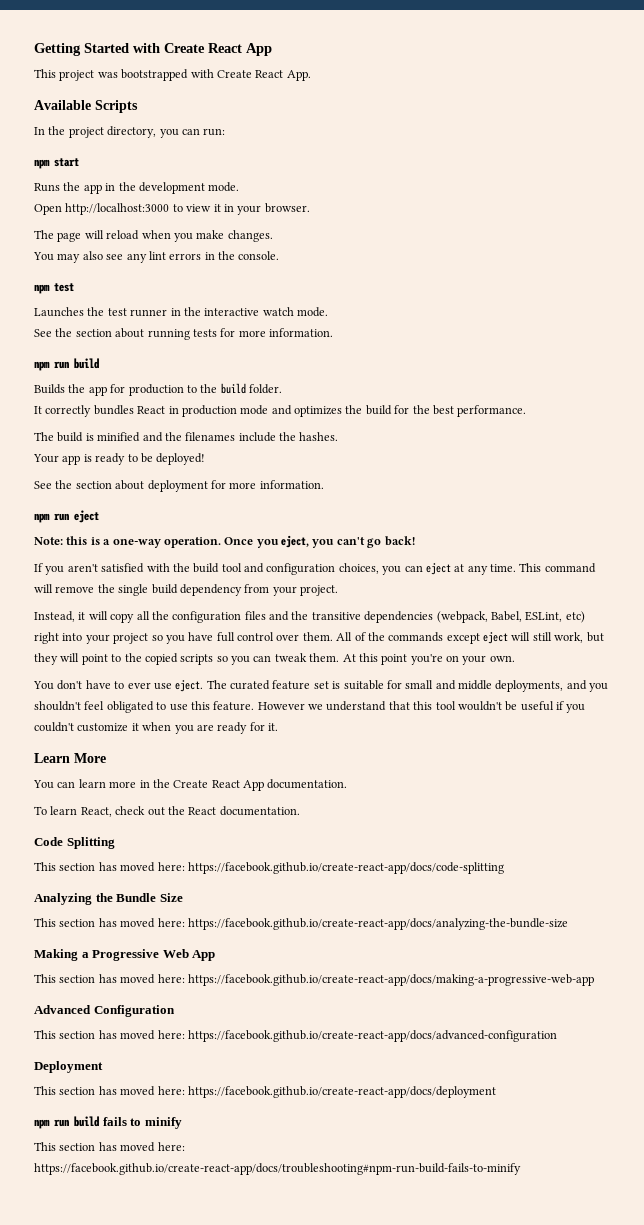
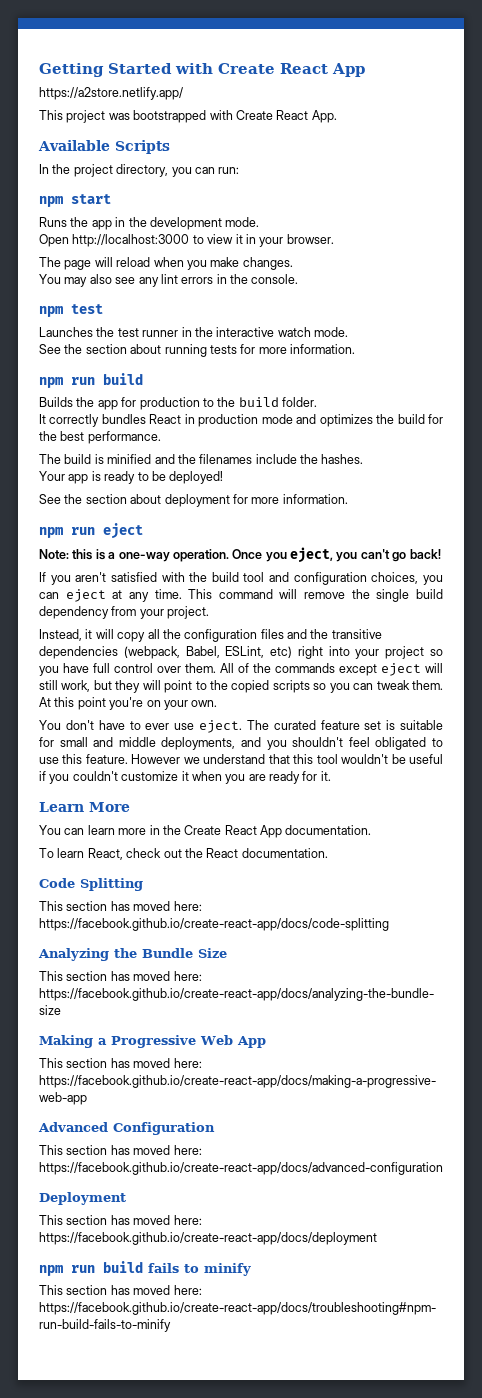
(272, 49) none -> [39,87,183,100] // https://a2store.netlify.app/

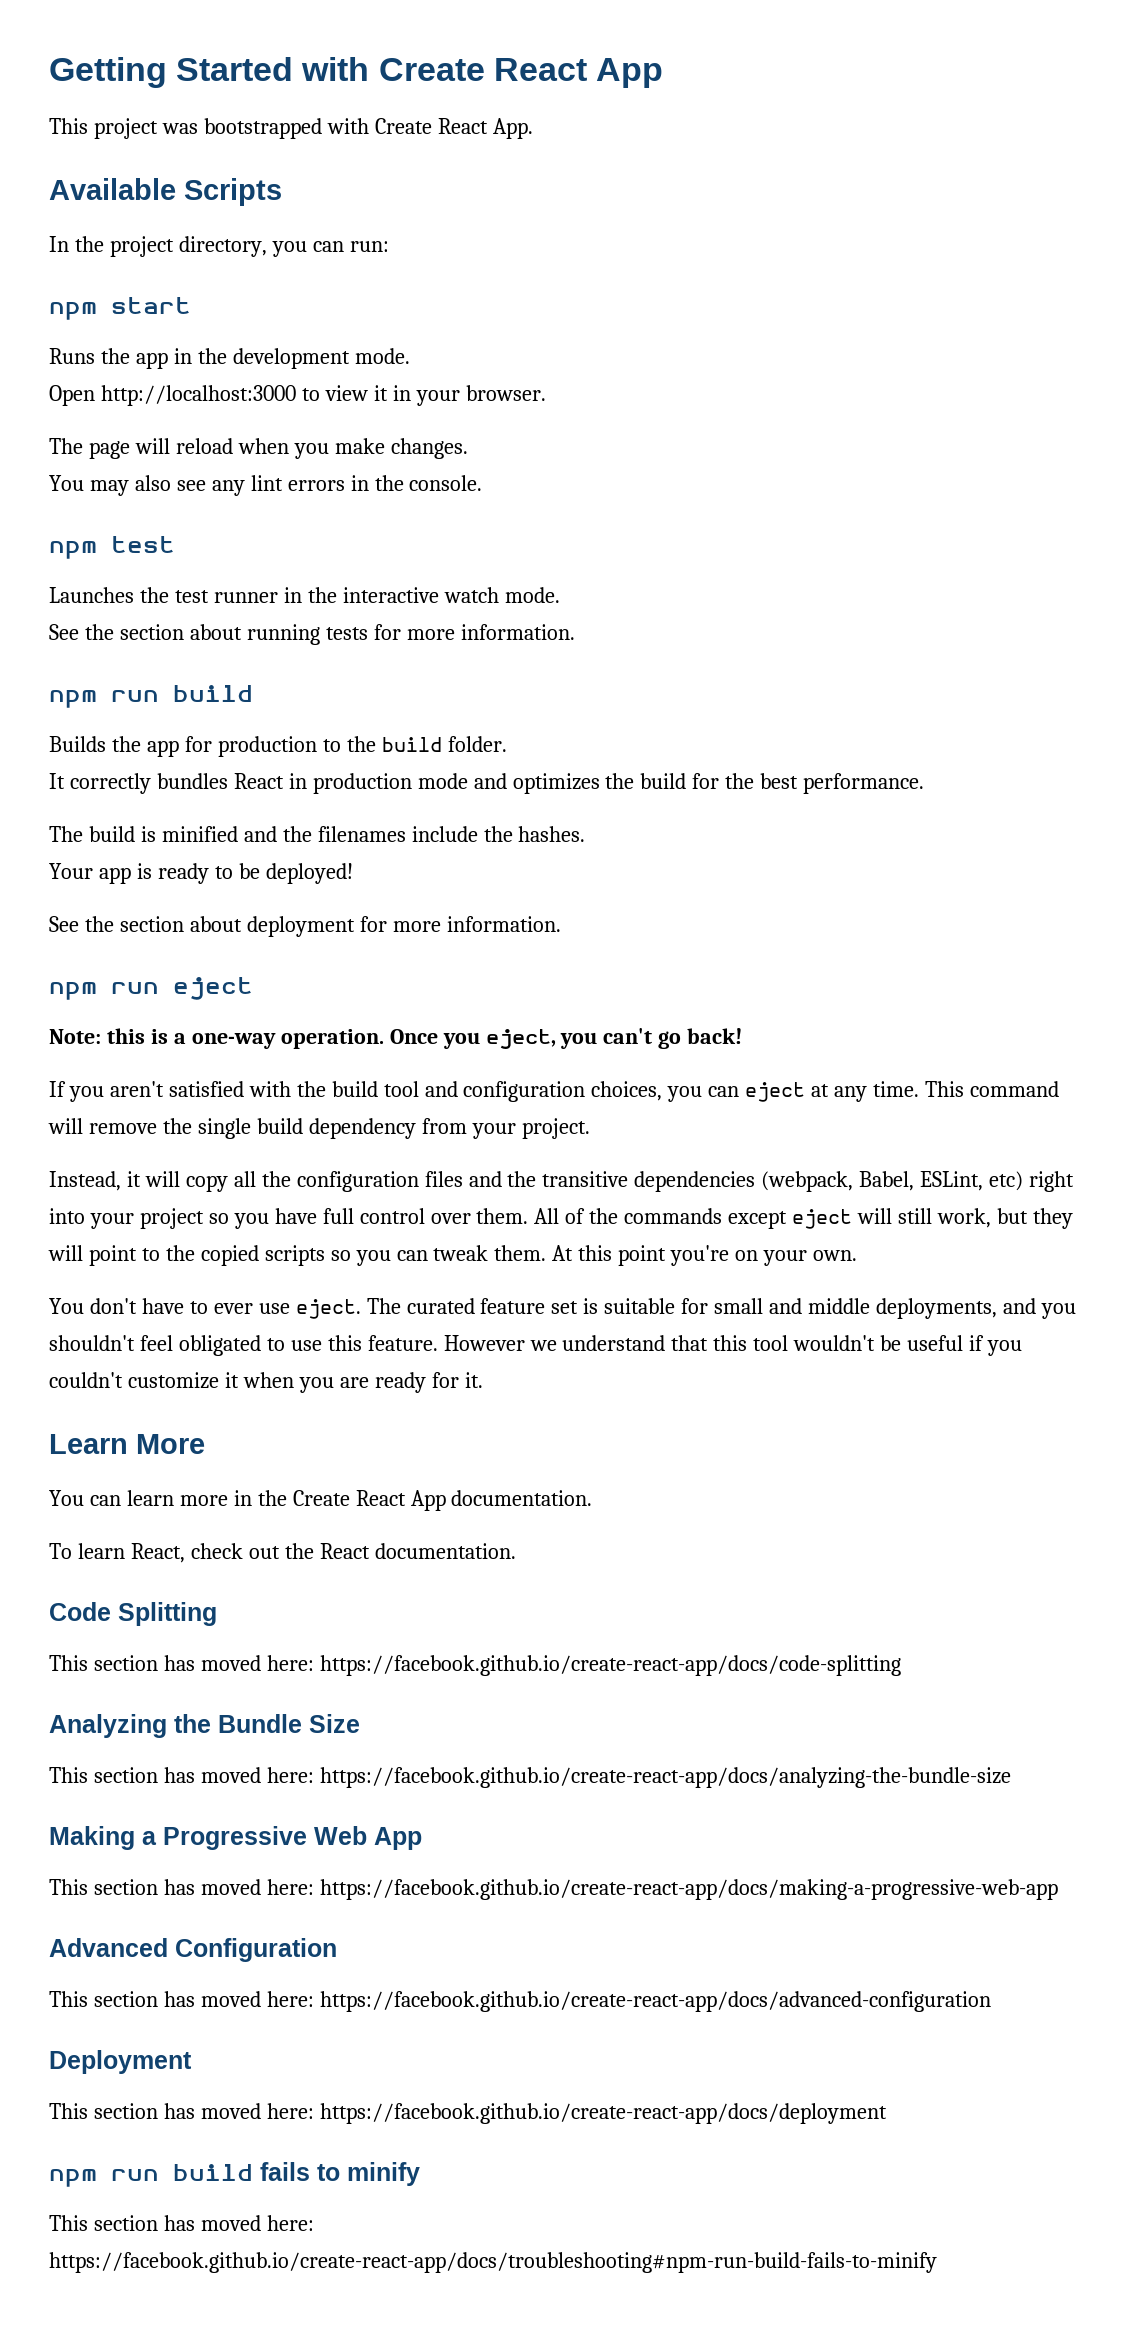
[39,87,183,100] // https://a2store.netlify.app/ -> (663, 73) none

